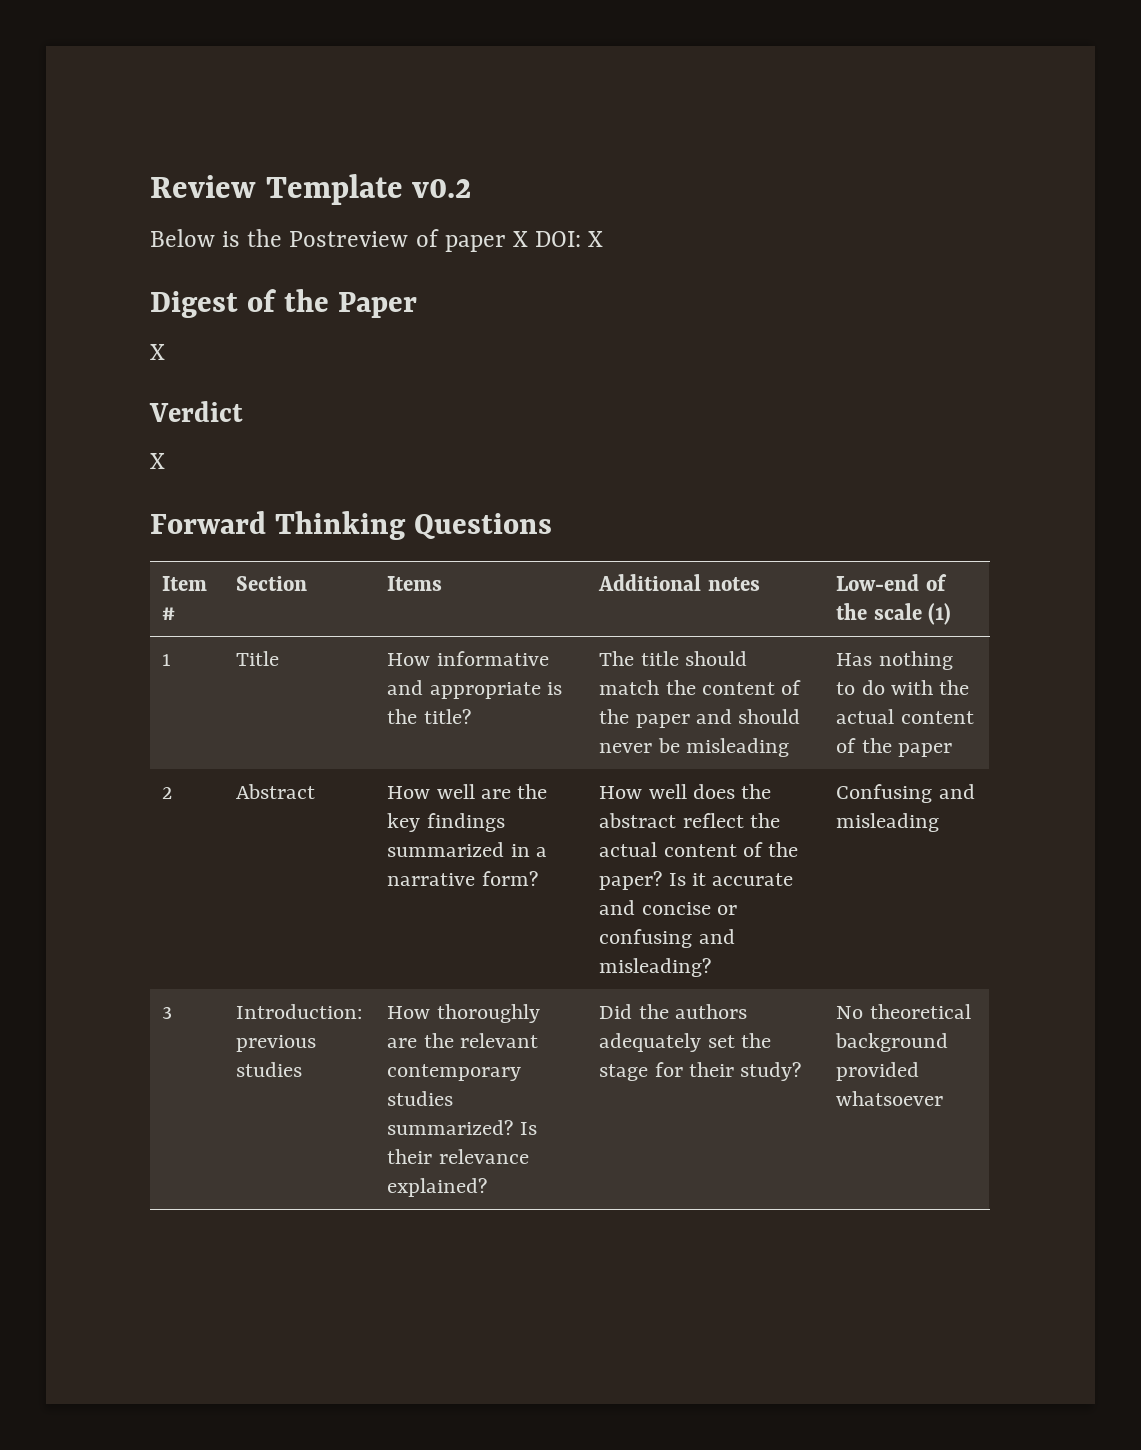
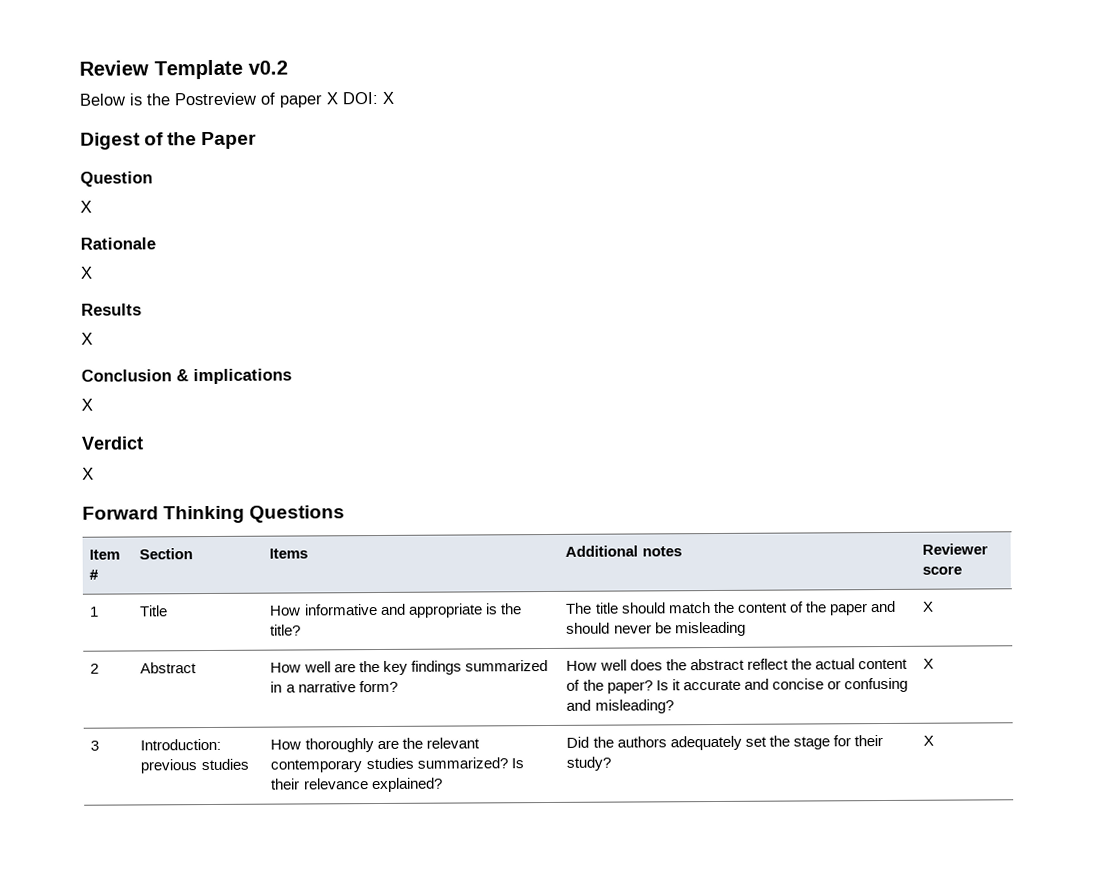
(418, 305) none -> [80,171,153,187] [80,200,92,213] [80,237,156,250] [80,266,93,279] [81,303,142,316] [81,332,93,345] [81,368,292,385] // Question // X // Rationale // X // Results // X // Conclusion & implications
[836,574,947,591] [836,603,951,625] Low-end of the scale (1) -> [922,543,989,555] [922,565,963,575] Reviewer score
[836,651,953,670] [836,680,970,695] [836,709,974,724] [836,738,952,757] Has nothing to do with the actual content of the paper -> [922,601,935,612] X
[836,784,975,803] [836,813,940,832] Confusing and misleading -> [923,658,935,669] X
[836,1004,971,1019] [835,1033,949,1052] [836,1062,920,1081] [836,1091,944,1106] No theoretical background provided whatsoever -> [923,735,935,746] X

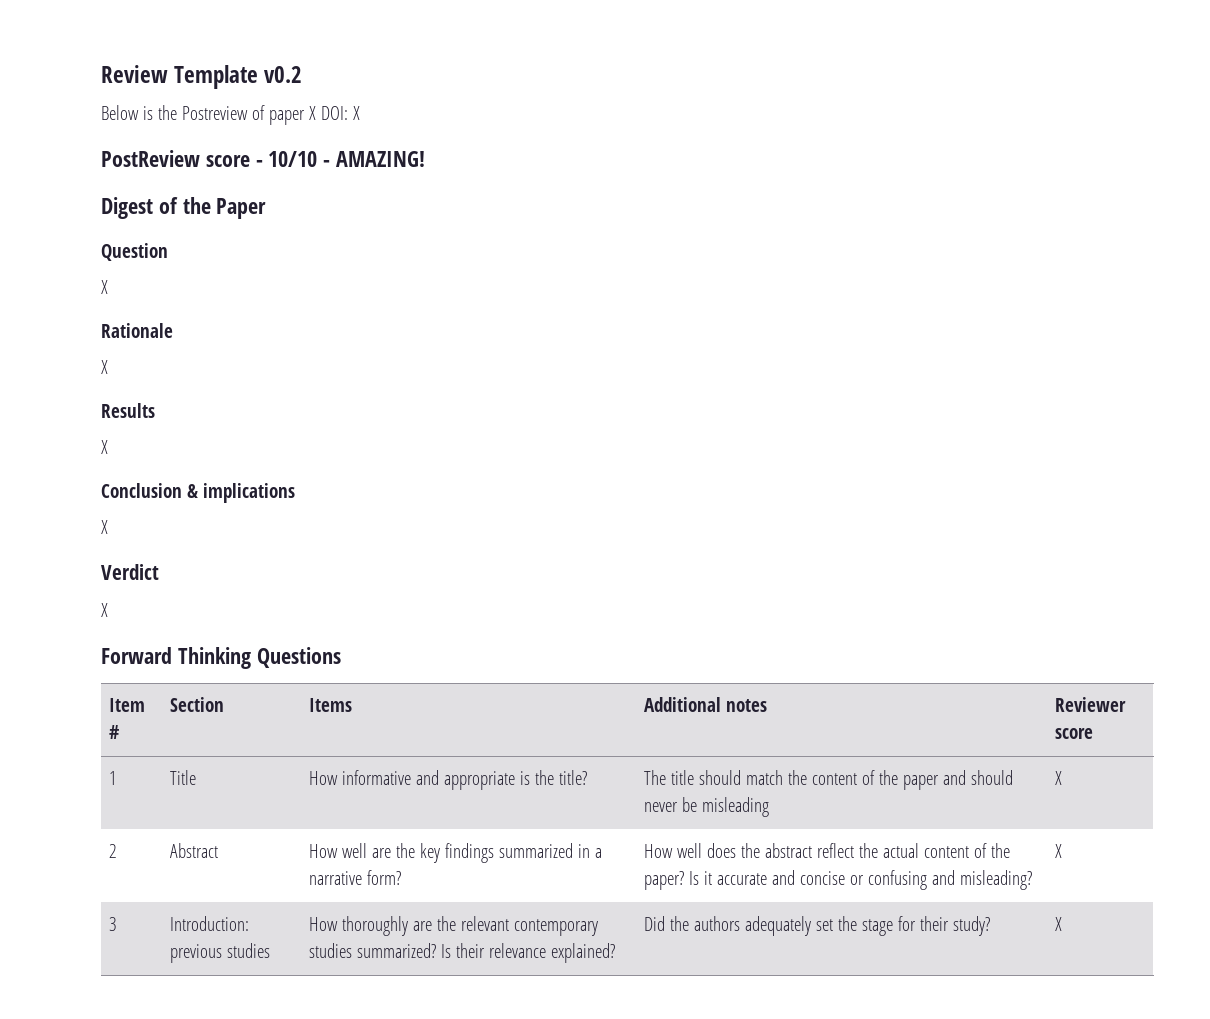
(395, 97) none -> [101,150,426,167] // PostReview score - 10/10 - AMAZING!

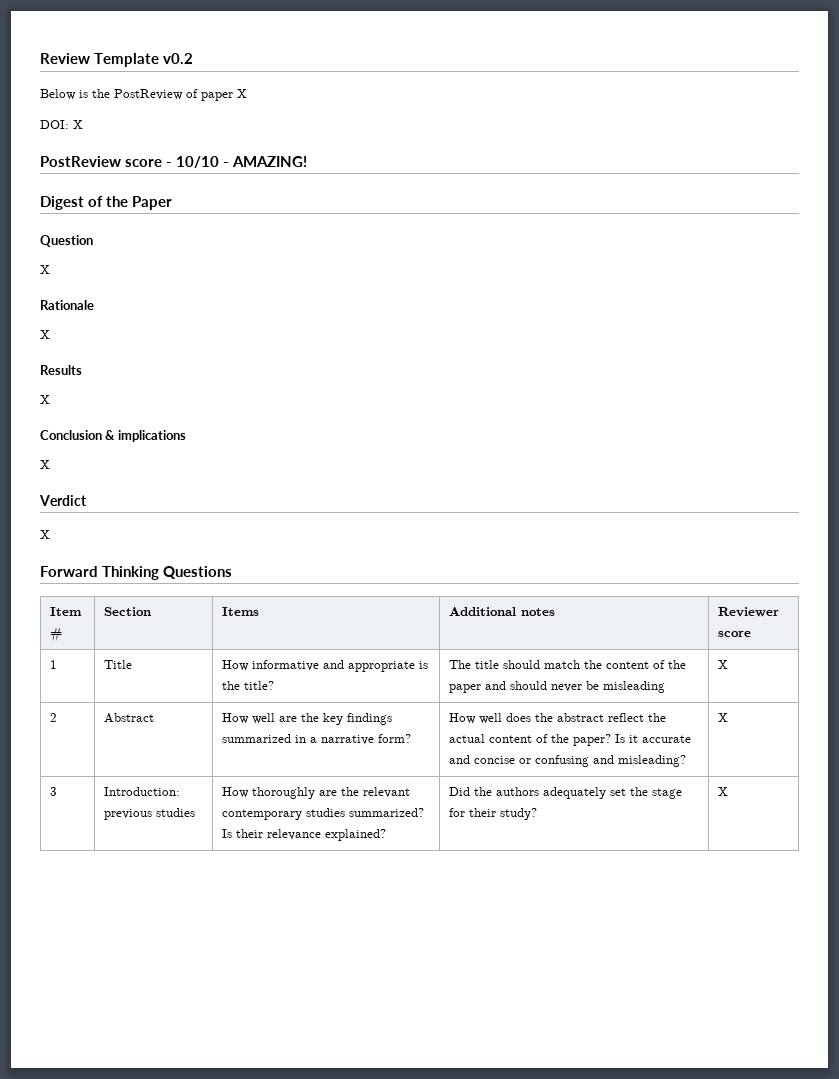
[181,106,248,120] Postreview -> [114,89,183,100] PostReview
(316, 113) none -> (247, 93) //

